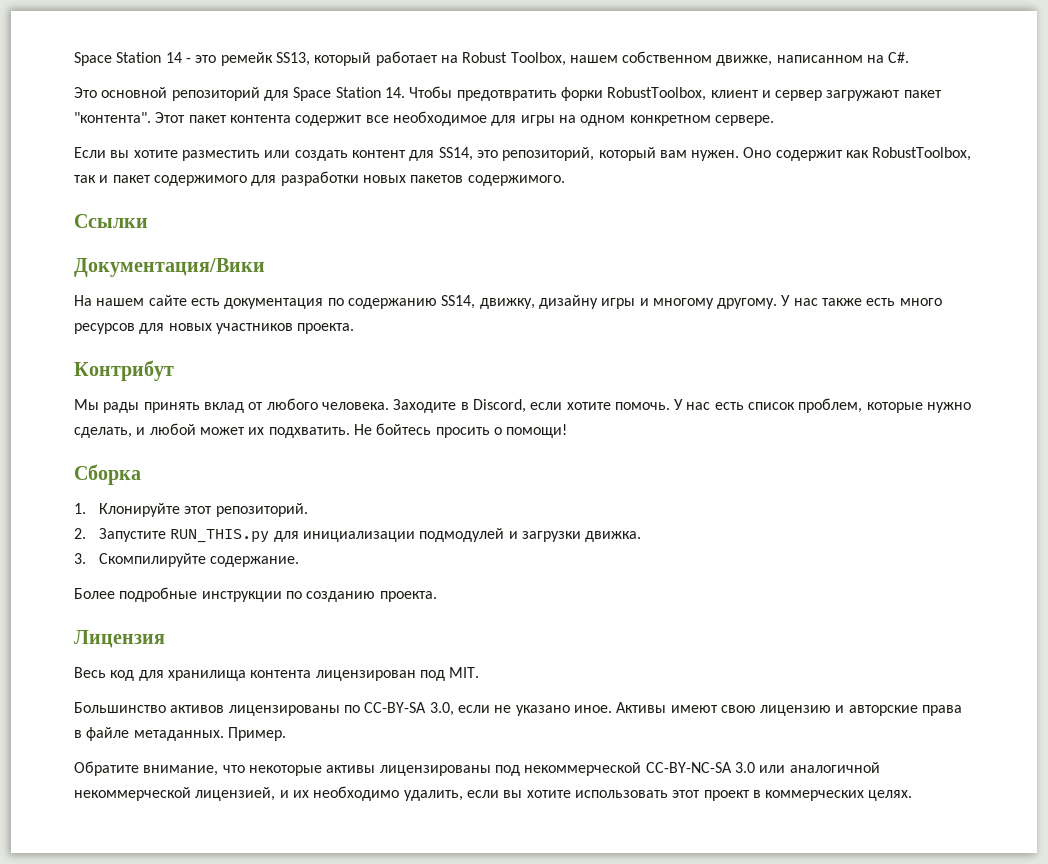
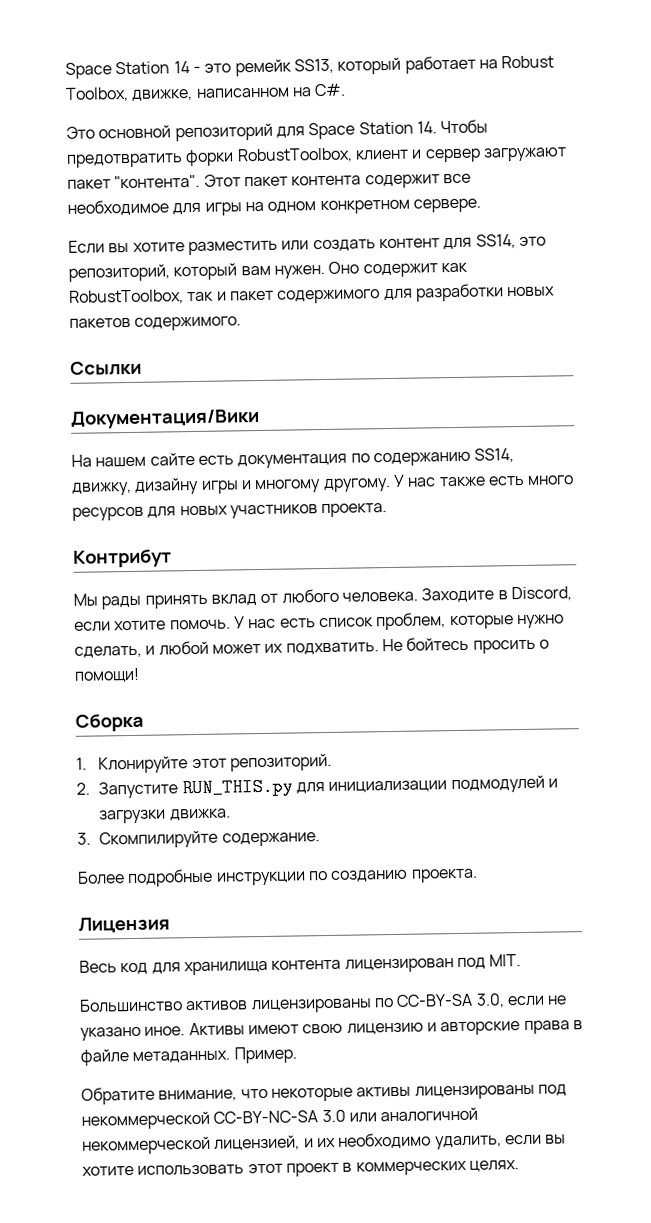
[569,51,713,63] нашем собственном -> (129, 94) none

